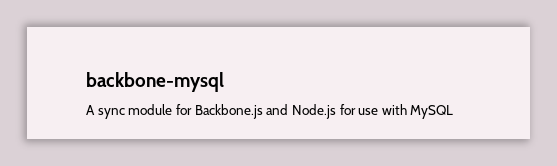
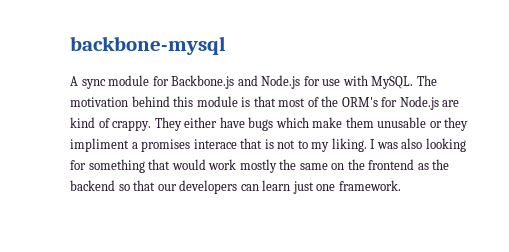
[410,105,454,119] MySQL -> [371,75,437,89] [70,96,460,110] [70,117,469,131] [70,138,466,152] [70,159,450,173] [70,180,401,194] MySQL. The motivation behind this module is that most of the ORM's for Node.js are kind of crappy. They either have bugs which make them unusable or they impliment a promises interace that is not to my liking. I was also looking for something that would work mostly the same on the frontend as the backend so that our developers can learn just one framework.

